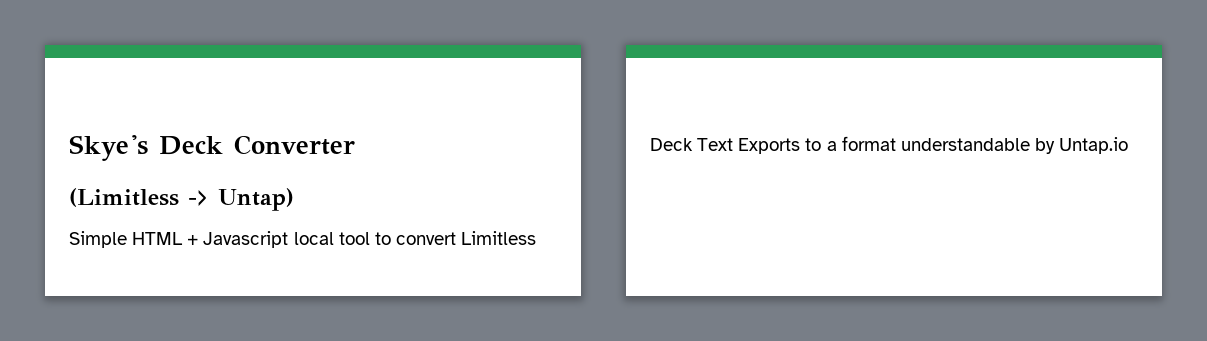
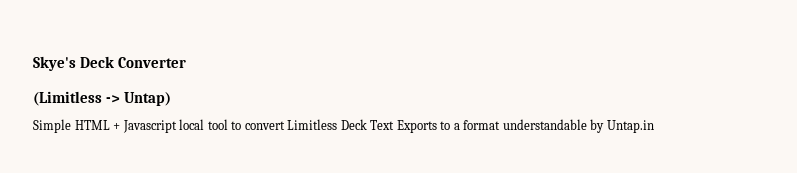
[1059,137,1129,154] Untap.io -> [606,120,654,133] Untap.in

